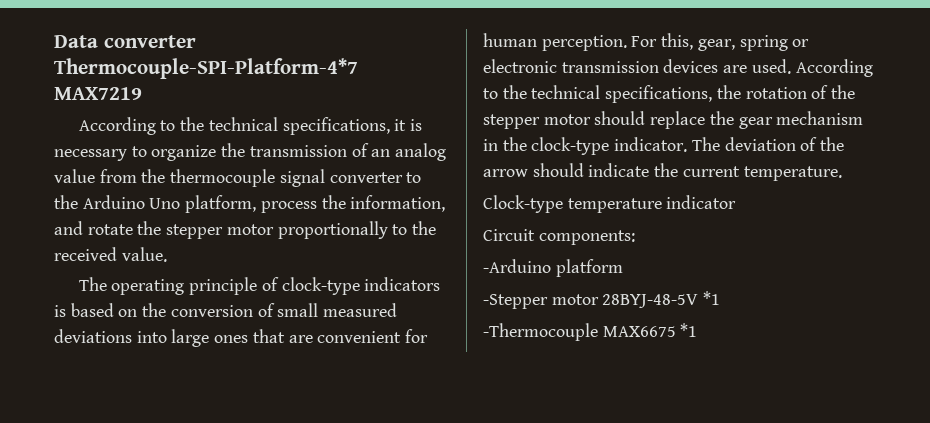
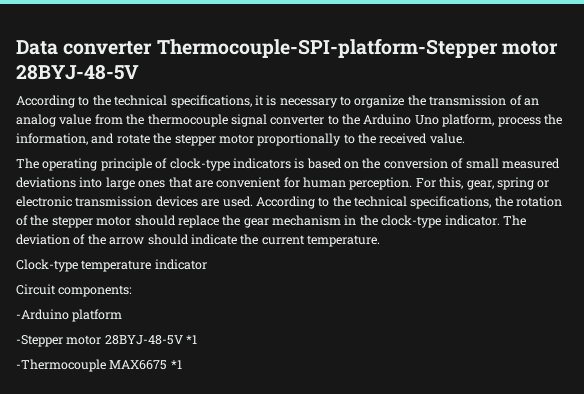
[54,58,358,79] [54,87,142,100] Thermocouple-SPI-Platform-4*7 MAX7219 -> [156,38,558,58] [16,64,139,80] Thermocouple-SPI-platform-Stepper motor 28BYJ-48-5V

